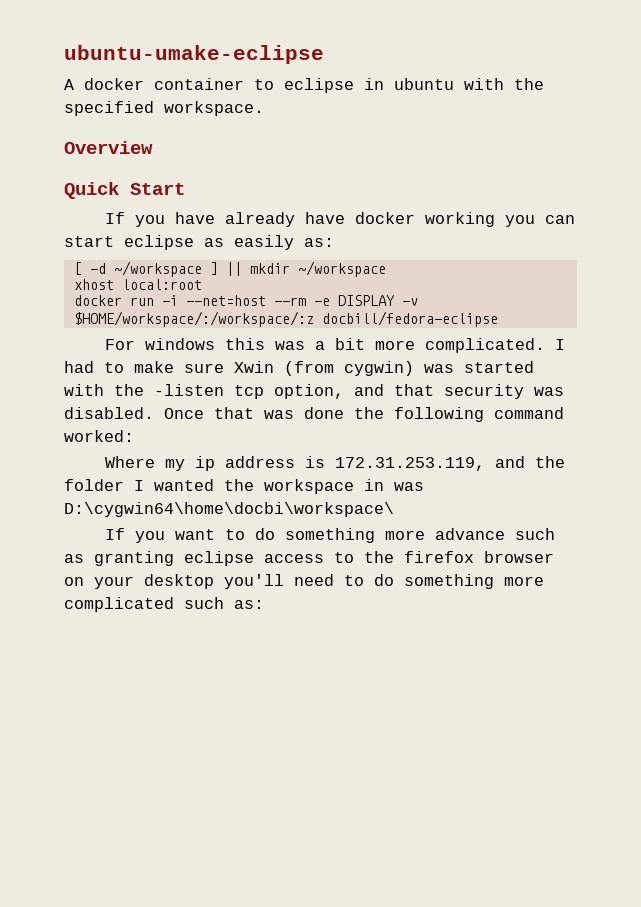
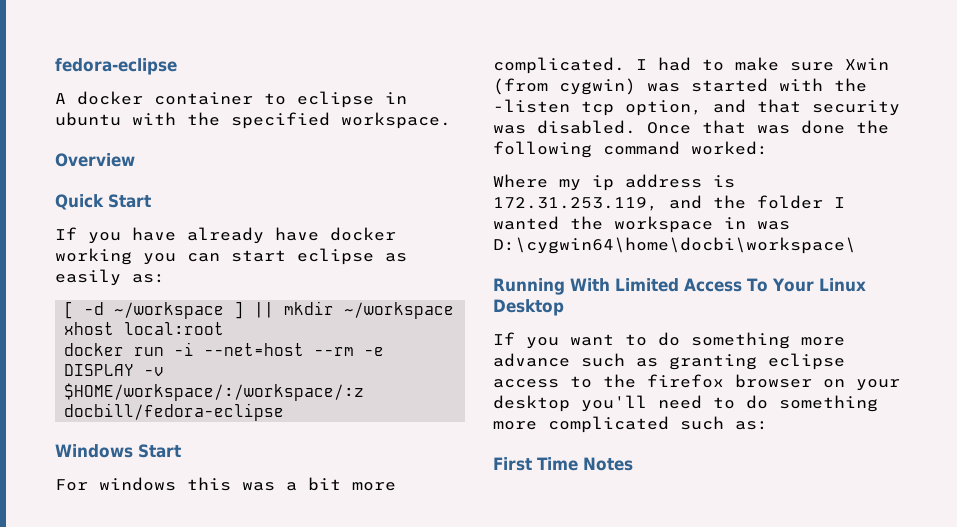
[64,45,324,64] ubuntu-umake-eclipse -> [55,58,177,75] fedora-eclipse
(498, 319) none -> [55,444,181,458] // Windows Start
(394, 509) none -> [493,278,866,295] [493,299,564,316] // Running With Limited Access To Your Linux Desktop
(264, 604) none -> [493,457,633,471] // First Time Notes

